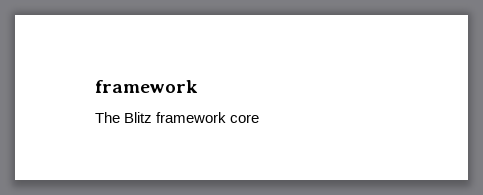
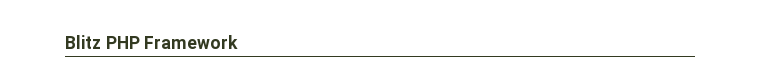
[95,80,198,93] [95,112,260,123] framework // The Blitz framework core -> [65,35,239,49] Blitz PHP Framework

